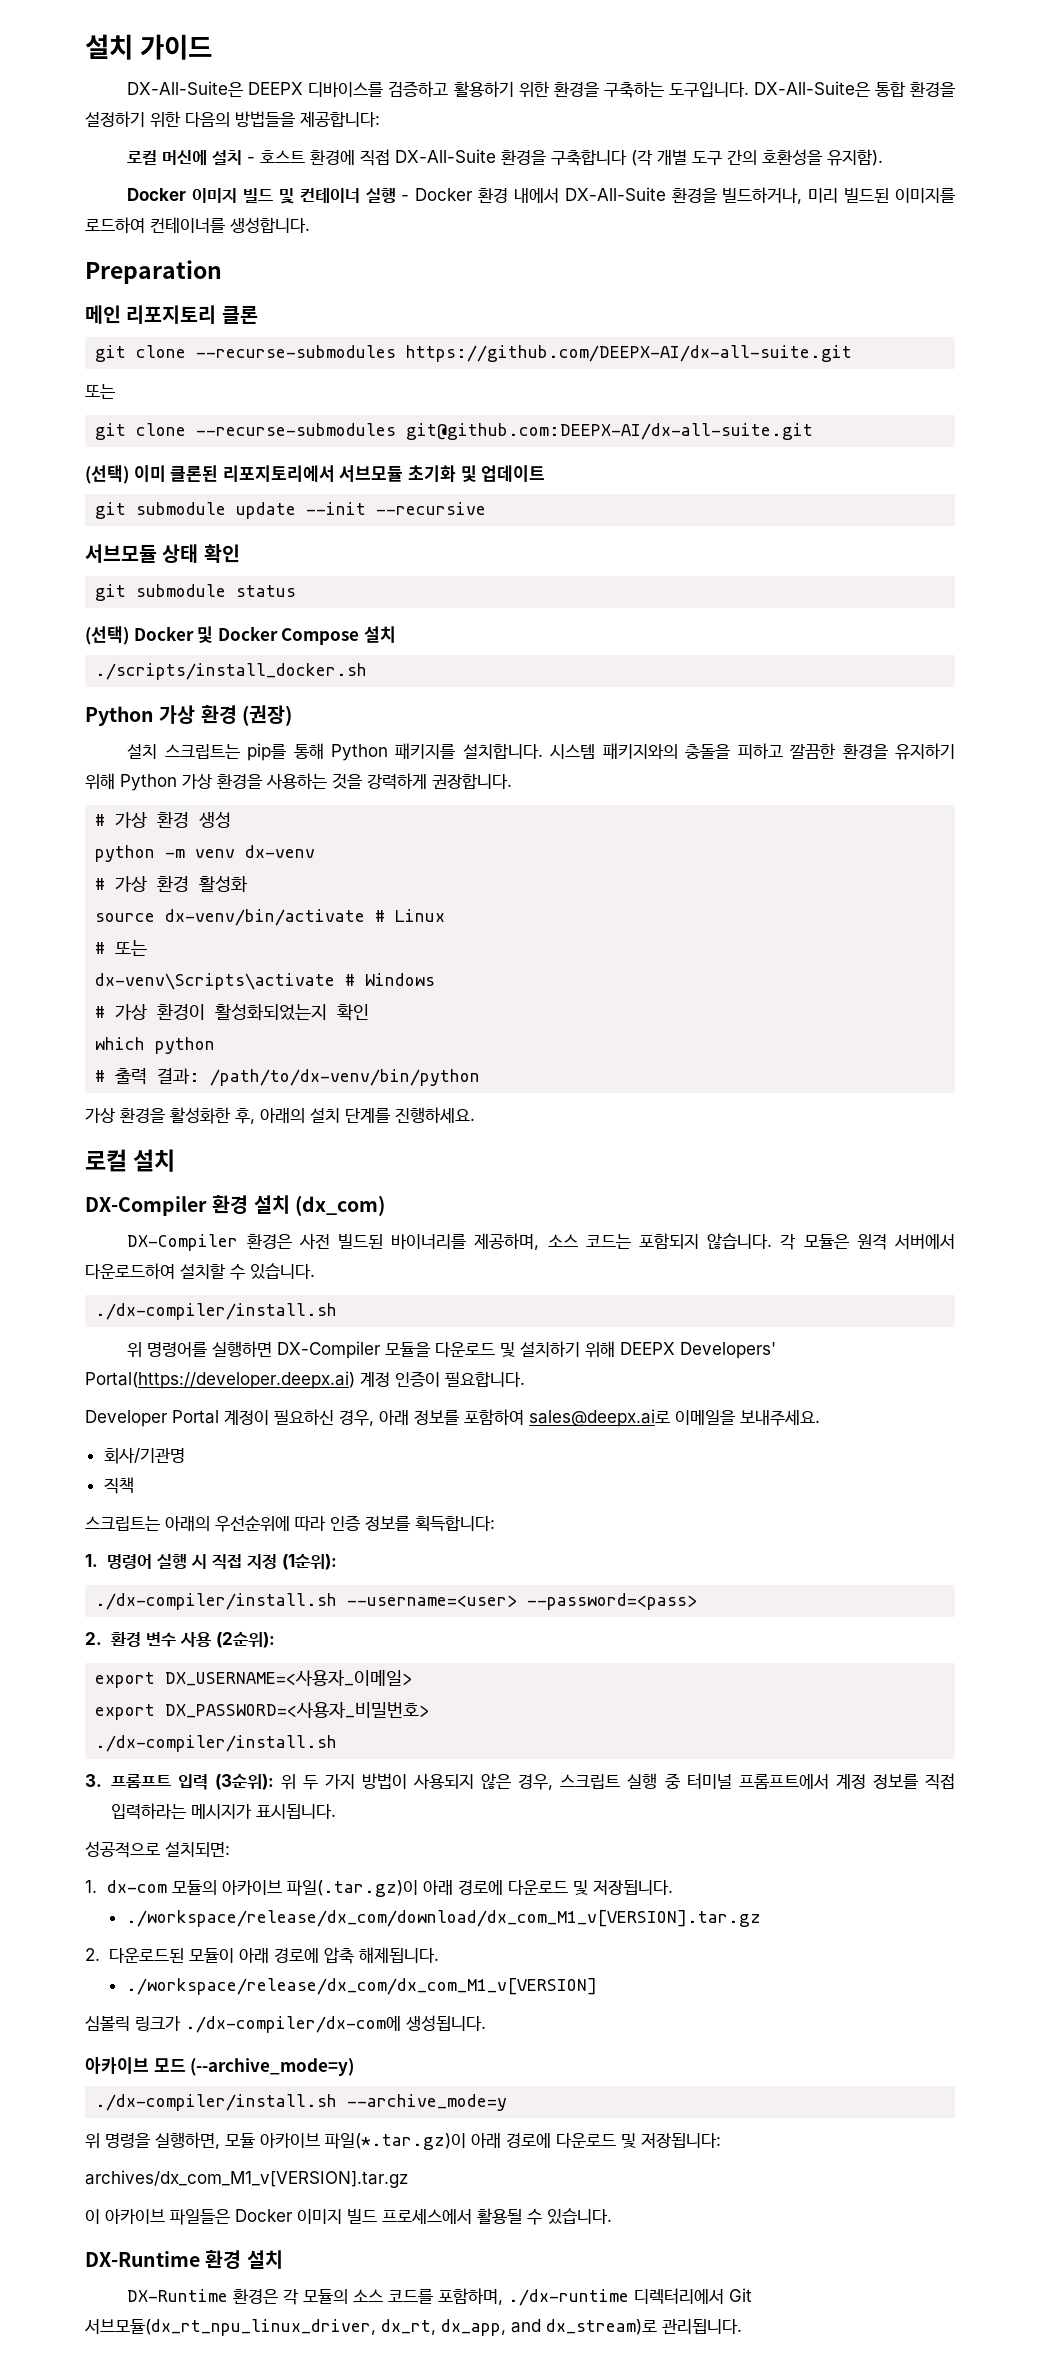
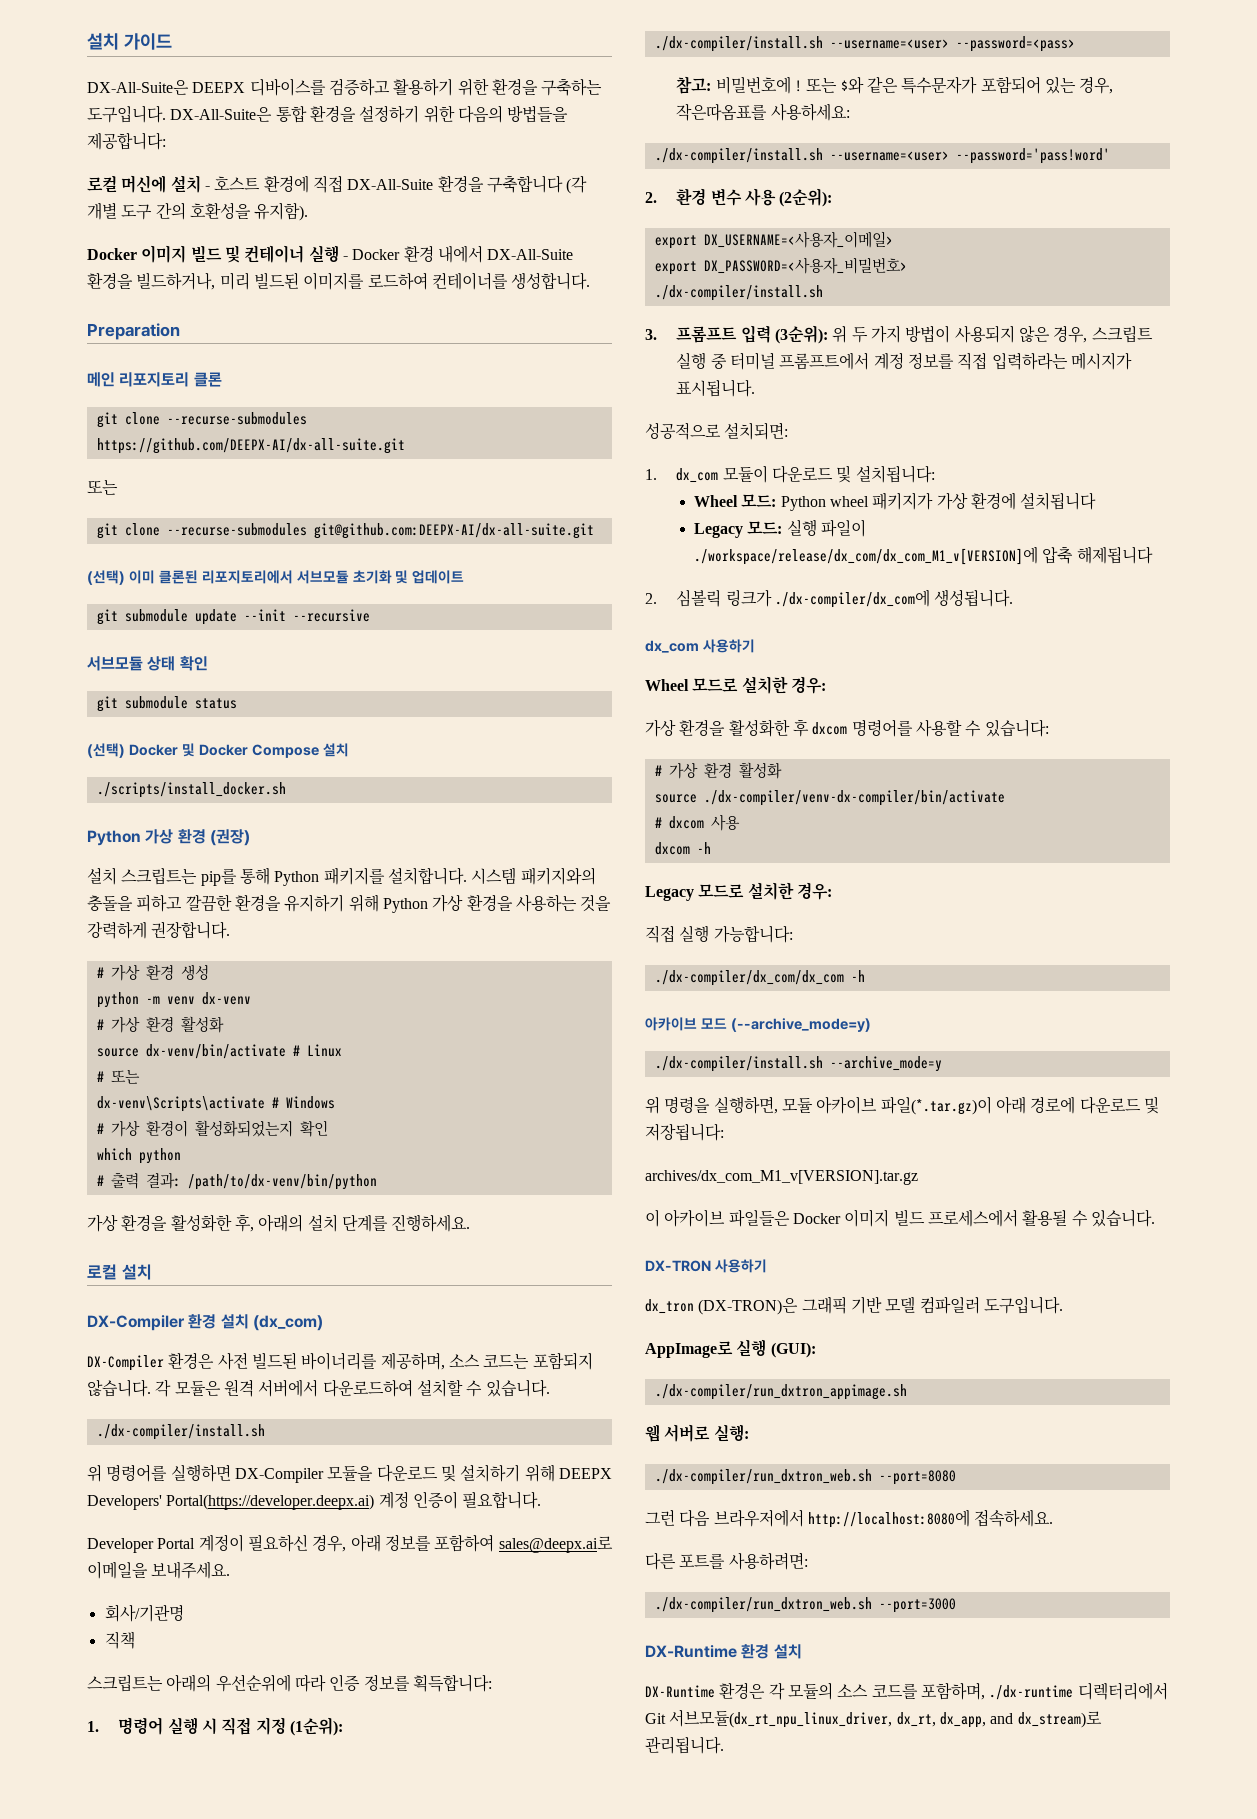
(698, 1601) none -> [676,76,1114,94] [676,103,850,121] [654,148,1110,164] // 참고: 비밀번호에 ! 또는 $와 같은 특수문자가 포함되어 있는 경우, 작은따옴표를 사용하세요: // ./dx-compiler/install.sh --username=<user> --password='pass!word'
[106,1880,673,1897] [125,1910,761,1927] [85,1947,439,1964] [125,1978,597,1995] dx-com 모듈의 아카이브 파일(.tar.gz)이 아래 경로에 다운로드 및 저장됩니다. // ./workspace/release/dx_com/download/dx_com_M1_v[VERSION].tar.gz // 2. 다운로드된 모듈이 아래 경로에 압축 해제됩니다. // ./workspace/release/dx_com/dx_com_M1_v[VERSION] // -> [676,465,935,483] [694,492,1097,511] [694,519,866,538] [694,546,1153,565] [645,593,657,604] dx_com 모듈이 다운로드 및 설치됩니다: // Wheel 모드: Python wheel 패키지가 가상 환경에 설치됩니다 // Legacy 모드: 실행 파일이 ./workspace/release/dx_com/dx_com_M1_v[VERSION]에 압축 해제됩니다 // 2.
[185,2016,401,2033] ./dx-compiler/dx-com에 -> [775,589,931,608] ./dx-compiler/dx_com에
(486, 2023) none -> [645,639,755,653] [645,676,826,694] [645,719,1049,737] [654,762,782,779] [654,790,1005,806] [654,814,740,831] [654,842,711,855] [645,882,832,901] [645,925,793,943] [654,970,865,986] // dx_com 사용하기 // Wheel 모드로 설치한 경우: // 가상 환경을 활성화한 후 dxcom 명령어를 사용할 수 있습니다: // # 가상 환경 활성화 // source ./dx-compiler/venv-dx-compiler/bin/activate // # dxcom 사용 // dxcom -h // Legacy 모드로 설치한 경우: // 직접 실행 가능합니다: // ./dx-compiler/dx_com/dx_com -h
(612, 2216) none -> [645,1259,767,1273] [645,1296,1063,1315] [645,1339,816,1358] [654,1384,907,1400] [645,1424,749,1442] [654,1469,956,1485] [645,1509,1054,1528] [645,1552,808,1570] [654,1597,956,1613] // DX-TRON 사용하기 // dx_tron (DX-TRON)은 그래픽 기반 모델 컴파일러 도구입니다. // AppImage로 실행 (GUI): // ./dx-compiler/run_dxtron_appimage.sh // 웹 서버로 실행: // ./dx-compiler/run_dxtron_web.sh --port=8080 // 그런 다음 브라우저에서 http://localhost:8080에 접속하세요. // 다른 포트를 사용하려면: // ./dx-compiler/run_dxtron_web.sh --port=3000

